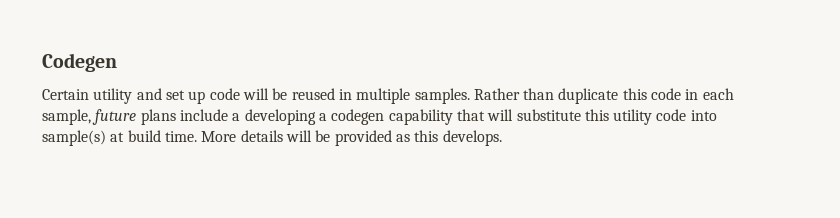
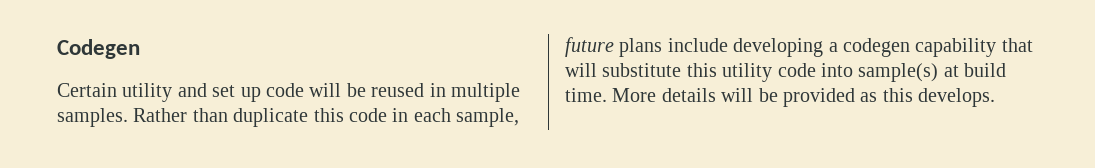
[232,113,241,121] a -> (728, 45) none

